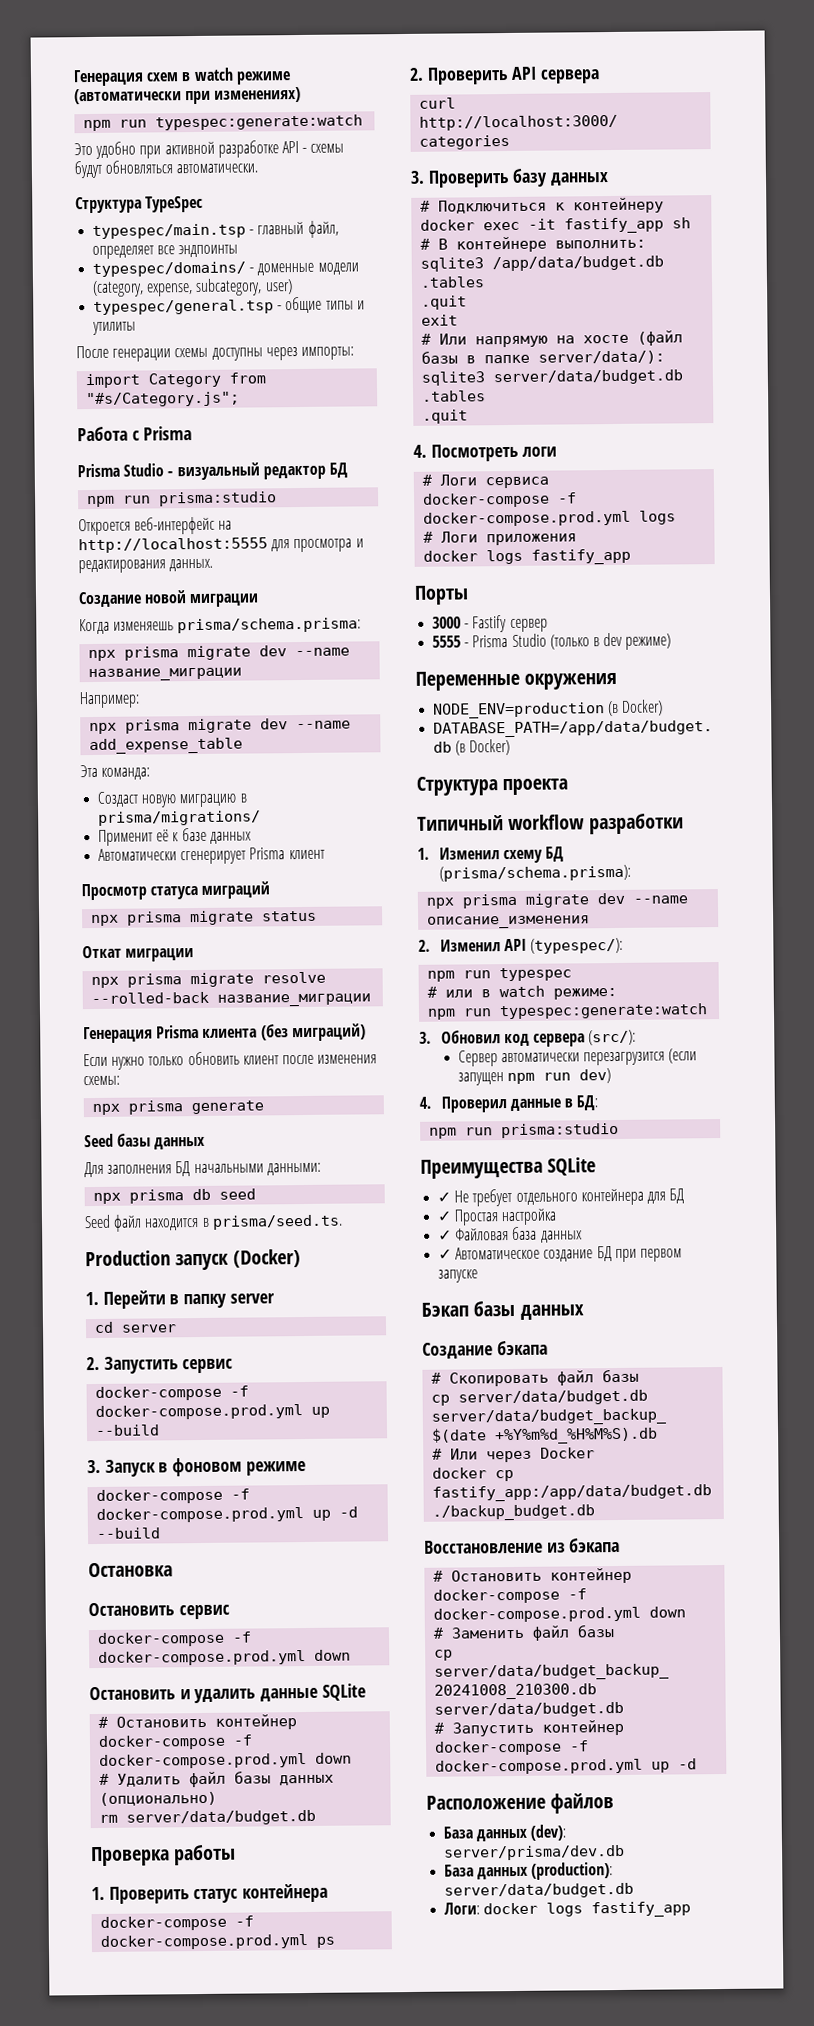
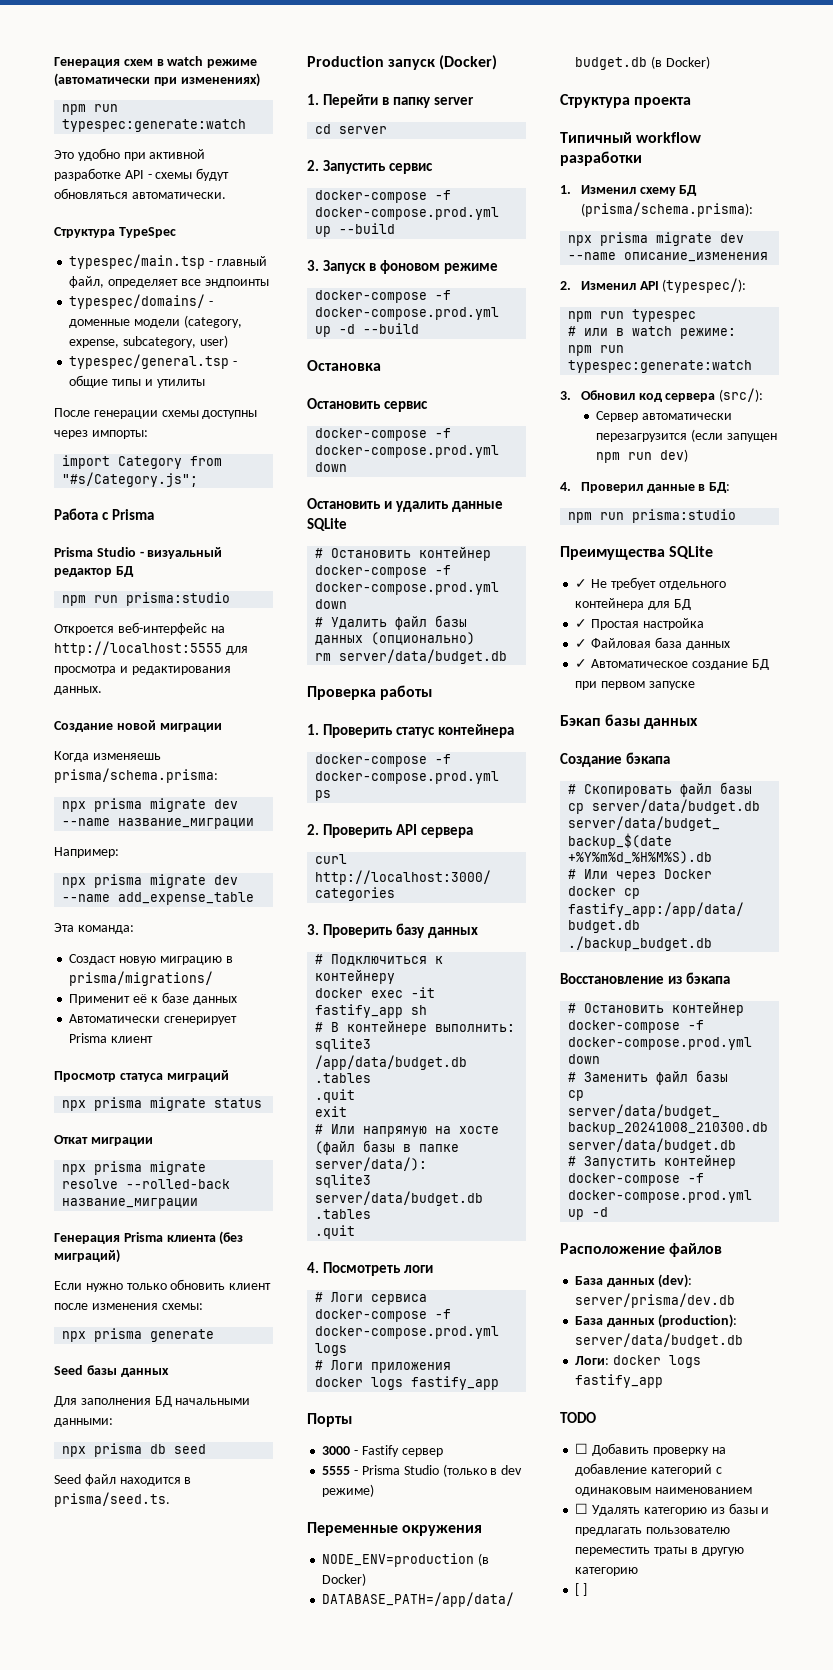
(692, 1909) none -> [560,1412,596,1423] [575,1443,726,1456] [575,1463,722,1476] [575,1487,753,1496] [575,1503,770,1516] [575,1527,731,1536] [575,1547,744,1556] [575,1567,639,1576] [575,1583,588,1596] // TODO // ☐ Добавить проверку на добавление категорий с одинаковым наименованием // ☐ Удалять категорию из базы и предлагать пользователю переместить траты в другую категорию // [ ]

